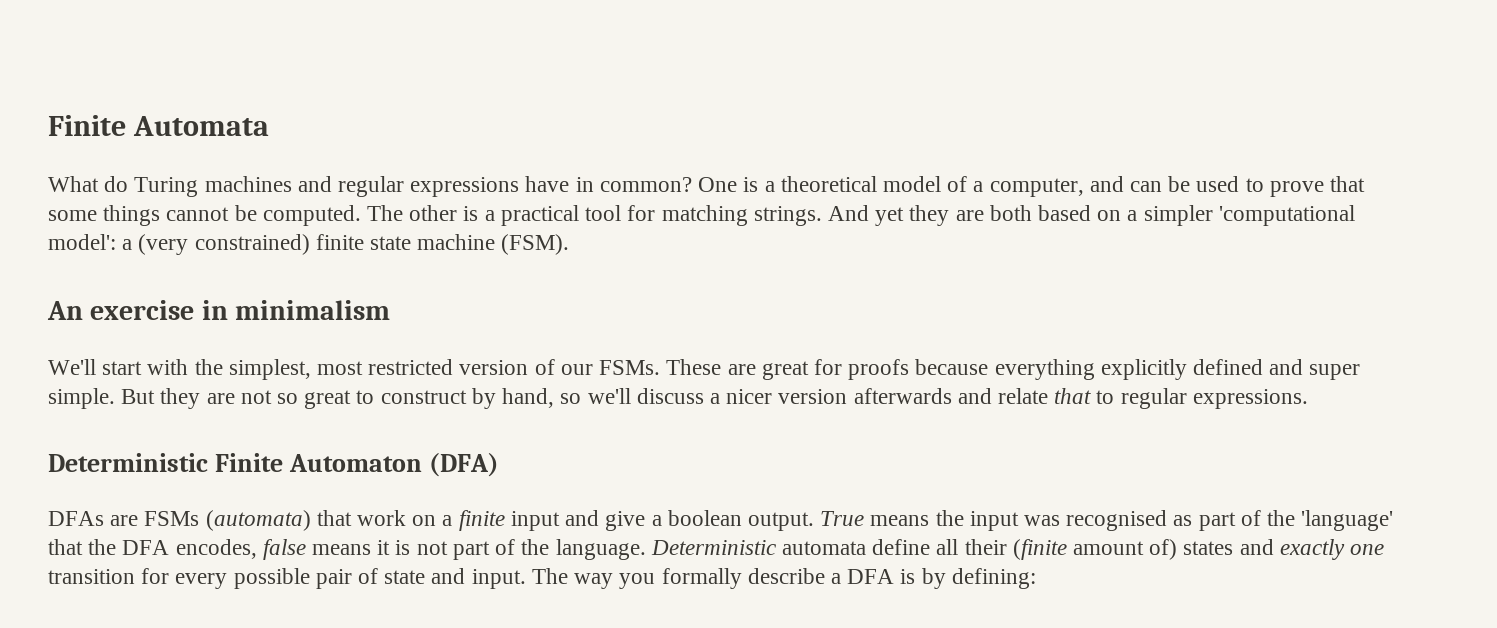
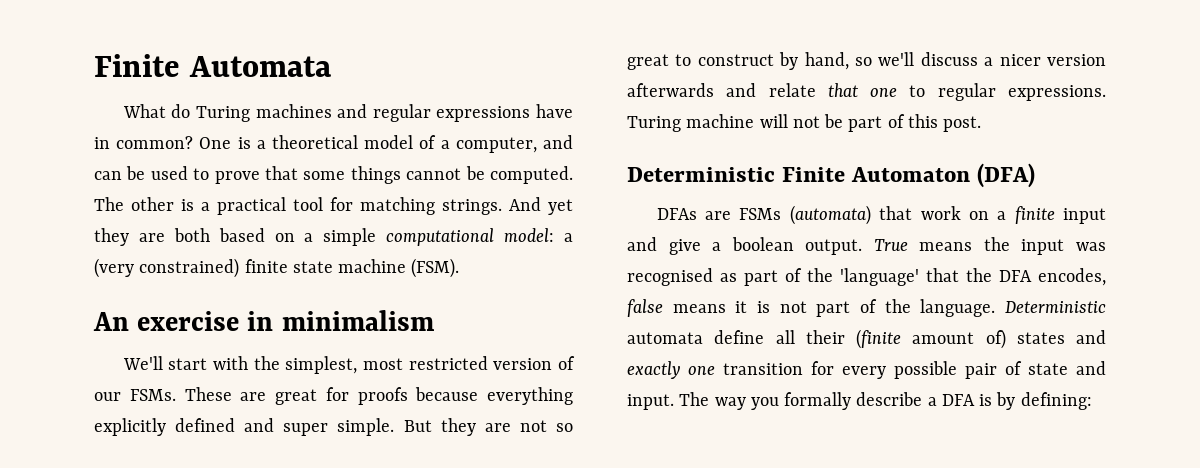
[1143,205,1355,226] [48,234,116,250] simpler 'computational model': -> [323,228,555,246] simple computational model:
(1092, 396) none -> [870,88,898,97] one
(1308, 399) none -> [627,114,982,132] Turing machine will not be part of this post.

